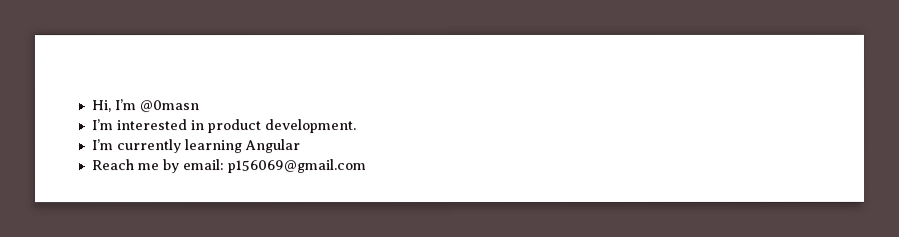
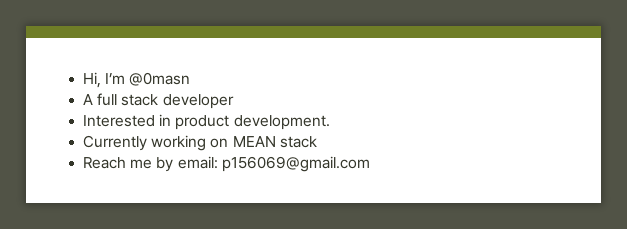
[91,119,357,134] [91,139,301,154] I’m interested in product development. // I’m currently learning Angular -> [83,93,234,109] [83,114,330,130] [83,135,317,151] A full stack developer // Interested in product development. // Currently working on MEAN stack

